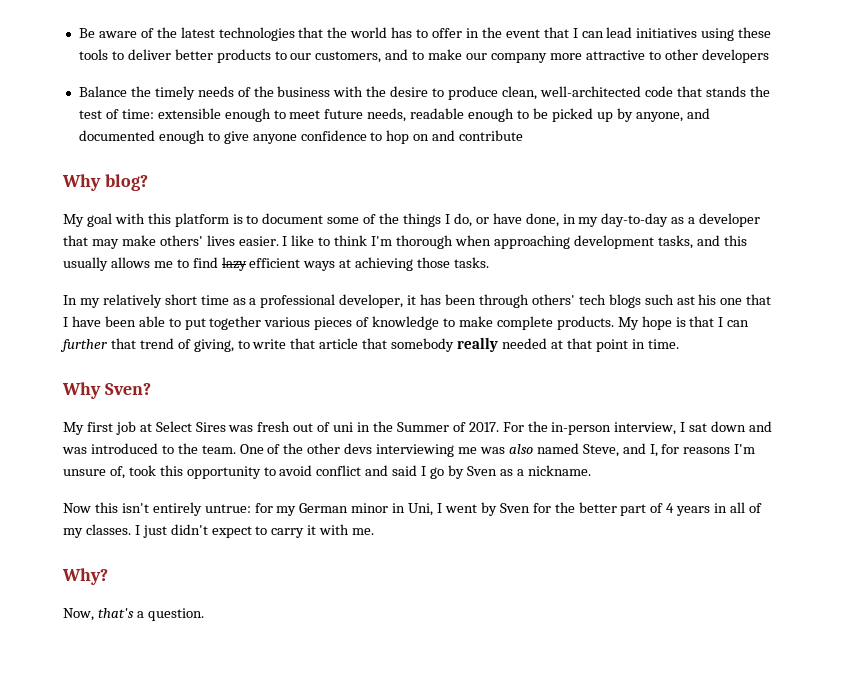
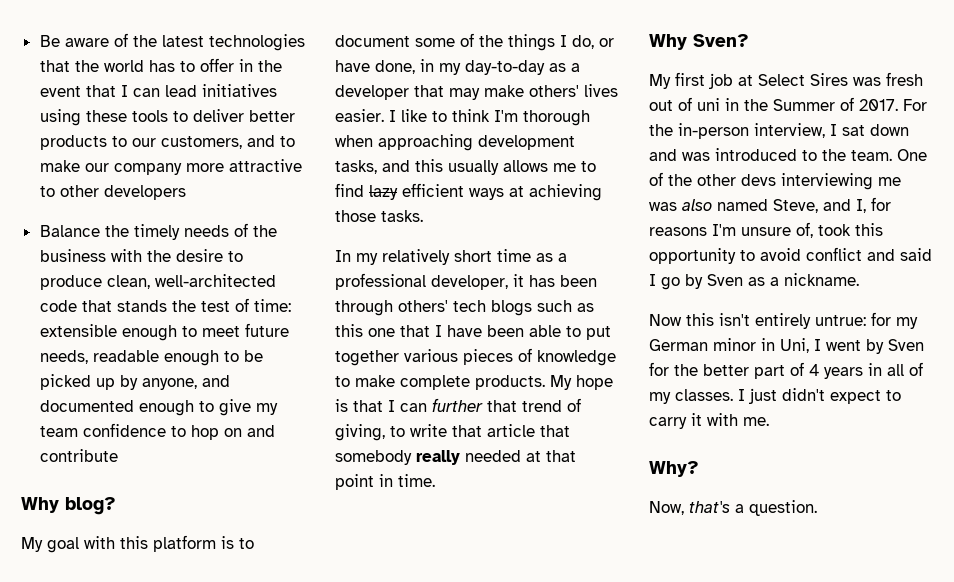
[252,134,297,144] anyone -> [255,403,278,415] [39,426,78,437] my team
[676,294,717,305] ast his -> [577,303,594,312] [335,324,363,337] as this

